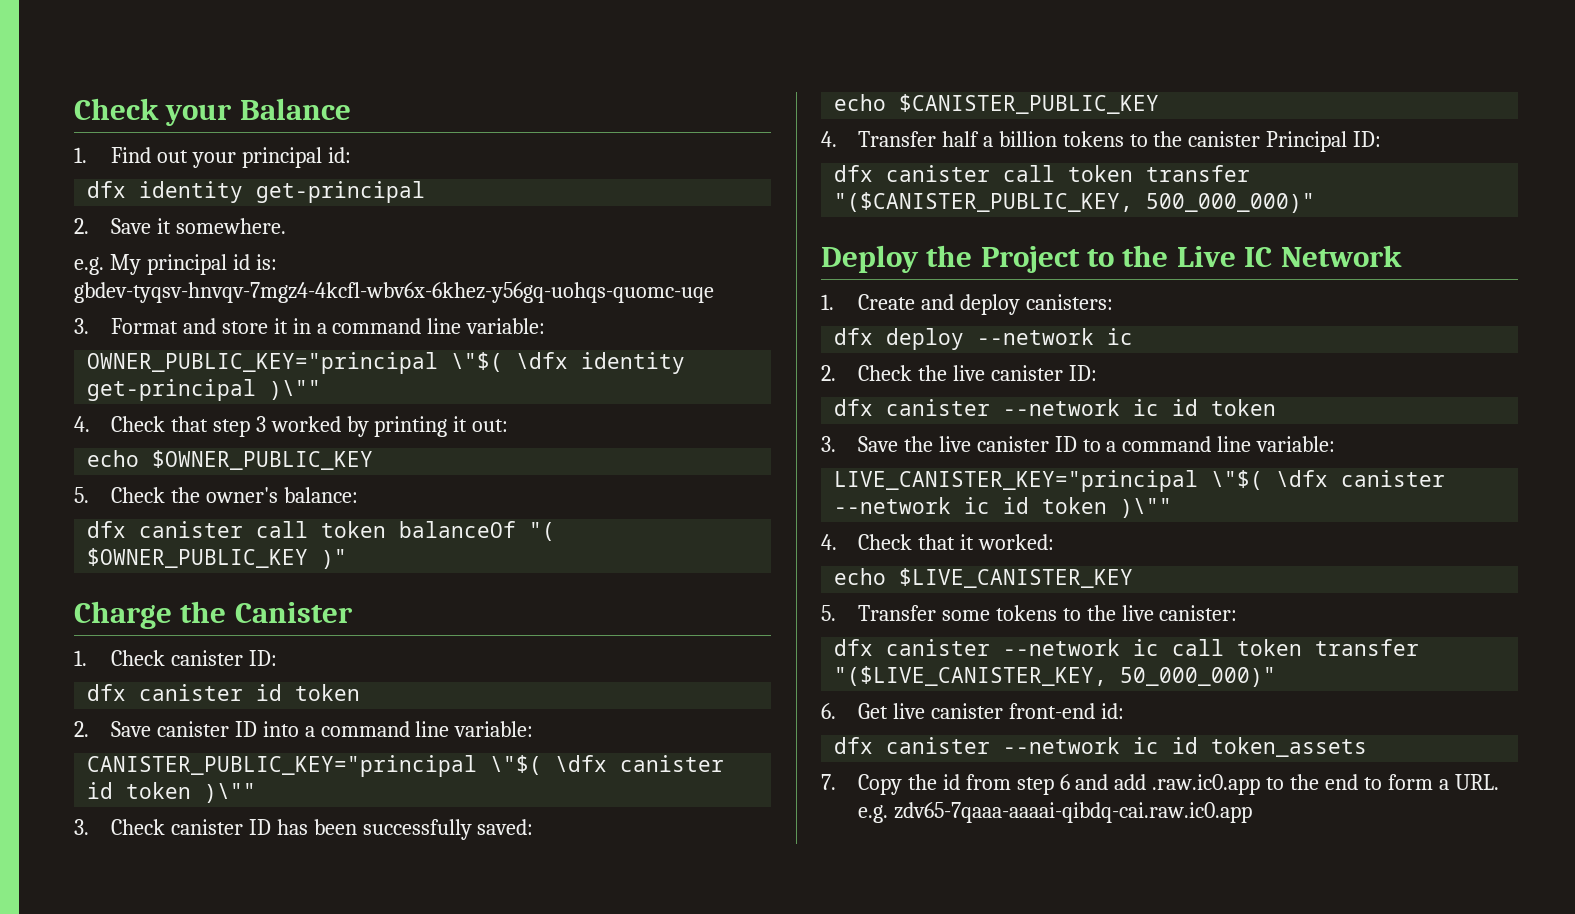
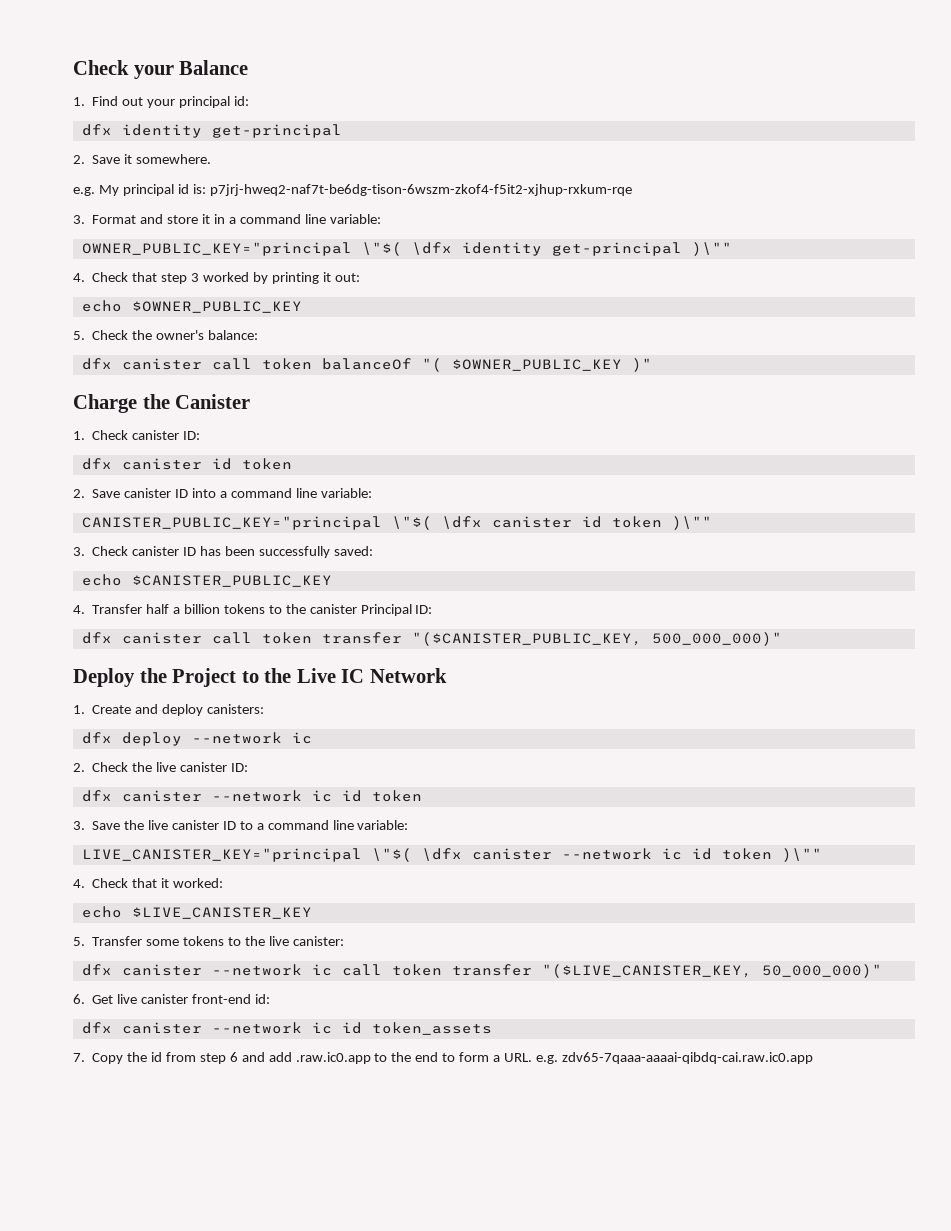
[74,282,714,303] gbdev-tyqsv-hnvqv-7mgz4-4kcfl-wbv6x-6khez-y56gq-uohqs-quomc-uqe -> [209,184,632,196] p7jrj-hweq2-naf7t-be6dg-tison-6wszm-zkof4-f5it2-xjhup-rxkum-rqe

